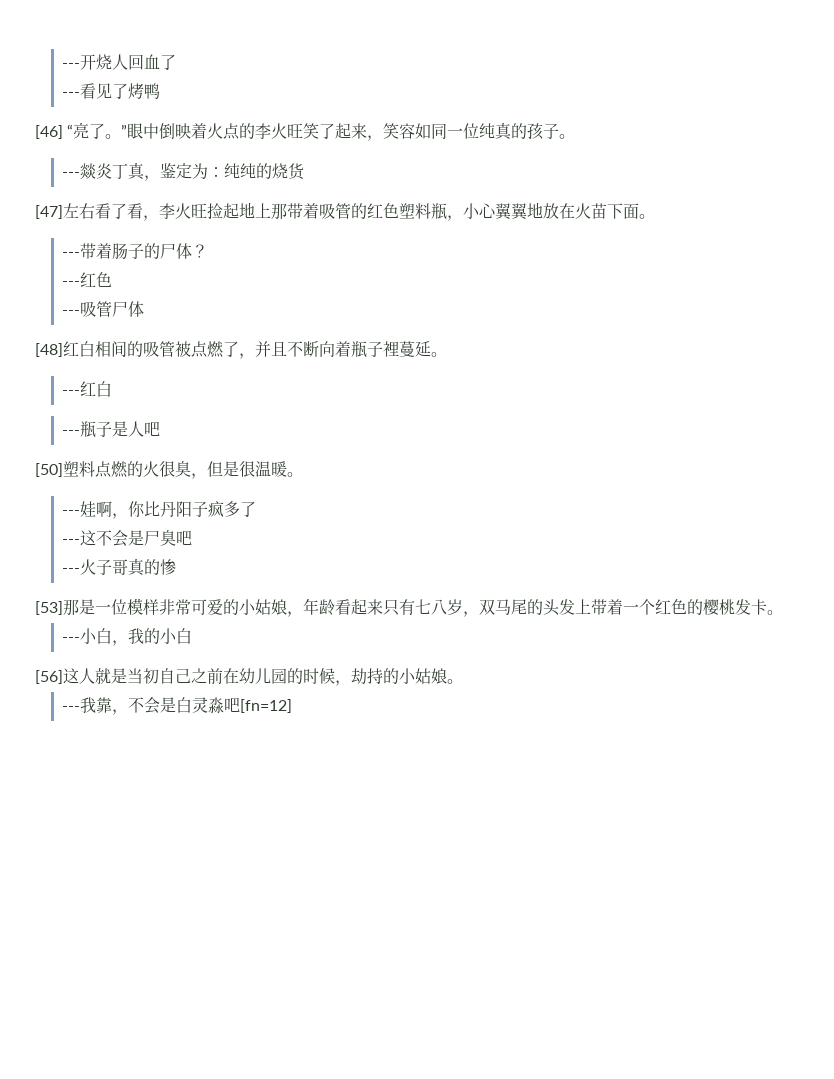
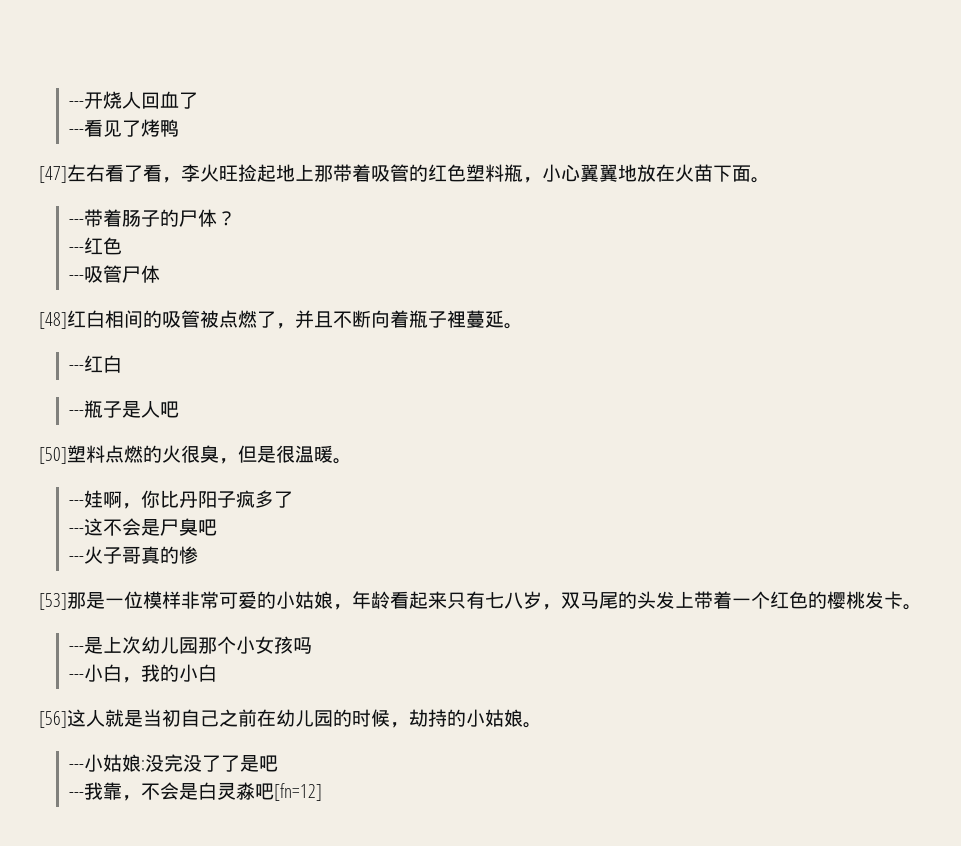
[35,122,576,141] [62,162,306,181] // [46] “亮了。”眼中倒映着火点的李火旺笑了起来，笑容如同一位纯真的孩子。 // ---燚炎丁真，鉴定为：纯纯的烧货 -> (180, 128) none
(783, 612) none -> [69,636,313,654] // ---是上次幼儿园那个小女孩吗
(463, 681) none -> [69,754,279,772] // ---小姑娘:没完没了了是吧

